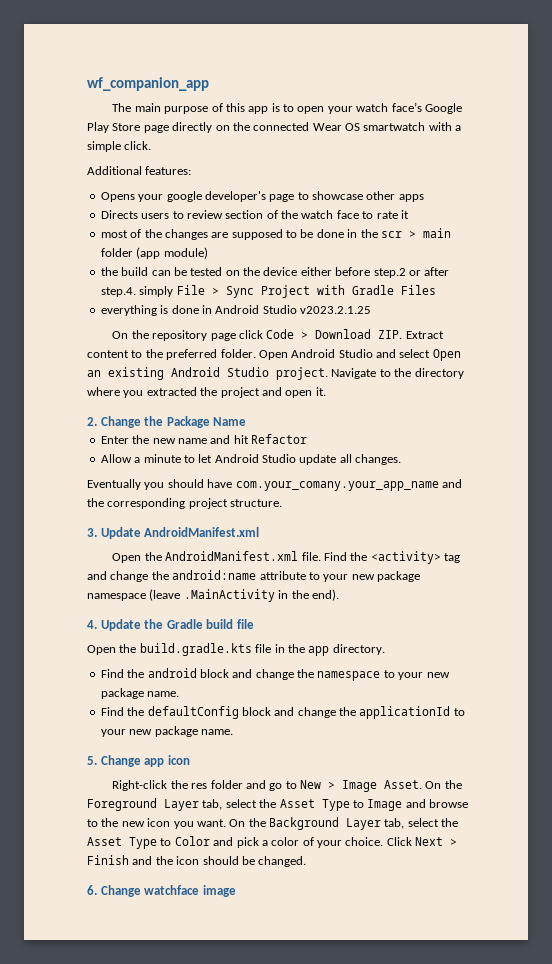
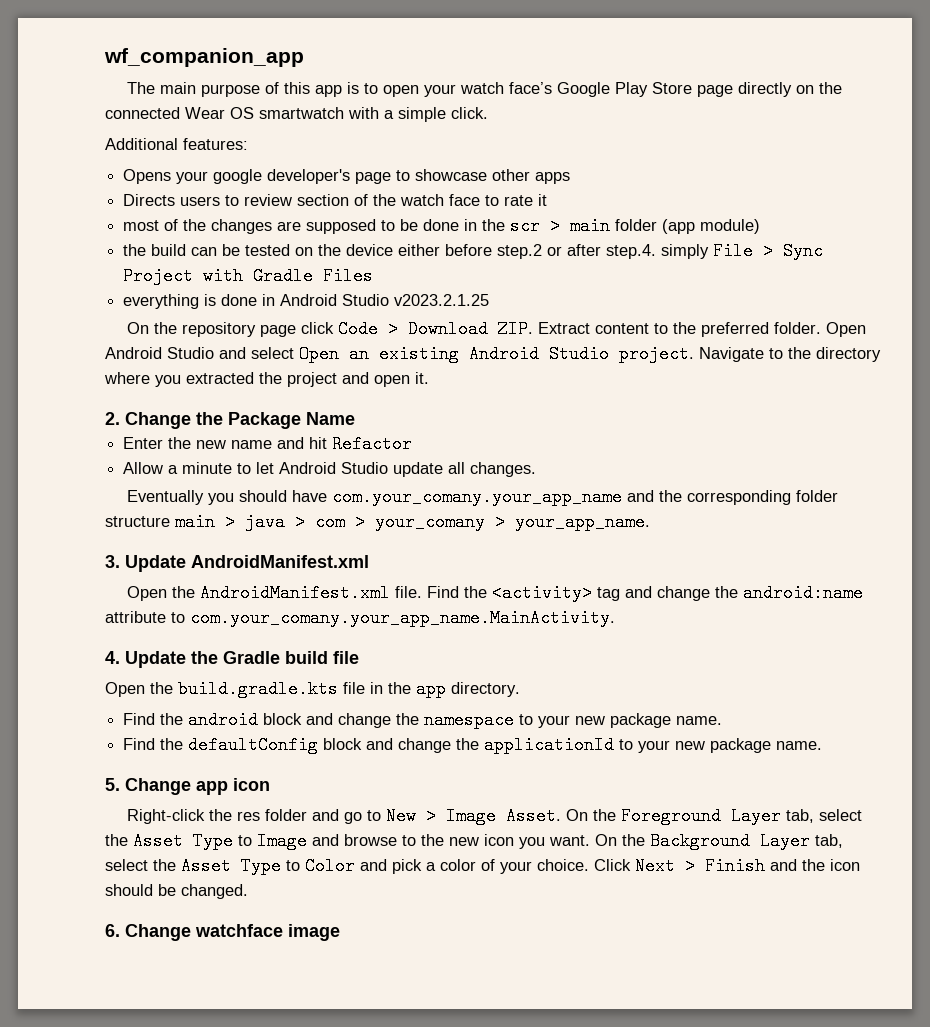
[188,498,283,509] project structure. -> [796,490,839,502] [105,513,650,531] folder structure main > java > com > your_comany > your_app_name.
[323,571,420,582] [87,589,339,602] your new package namespace (leave .MainActivity in the end). -> [190,609,615,627] com.your_comany.your_app_name.MainActivity.

